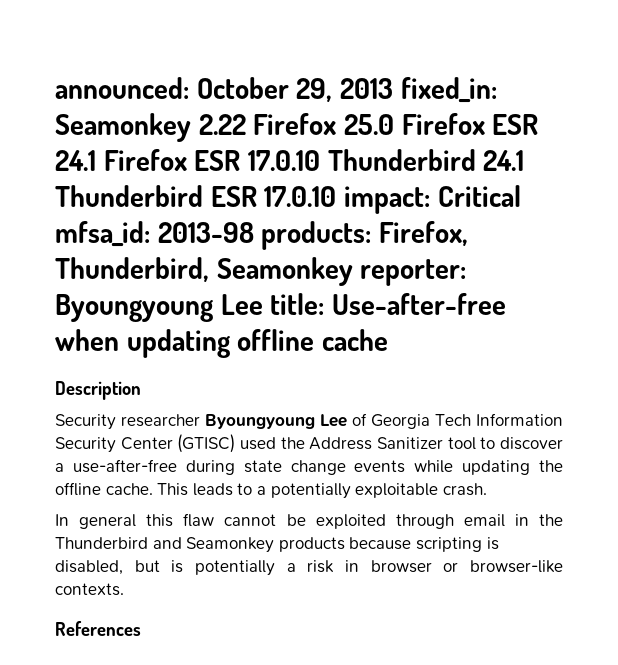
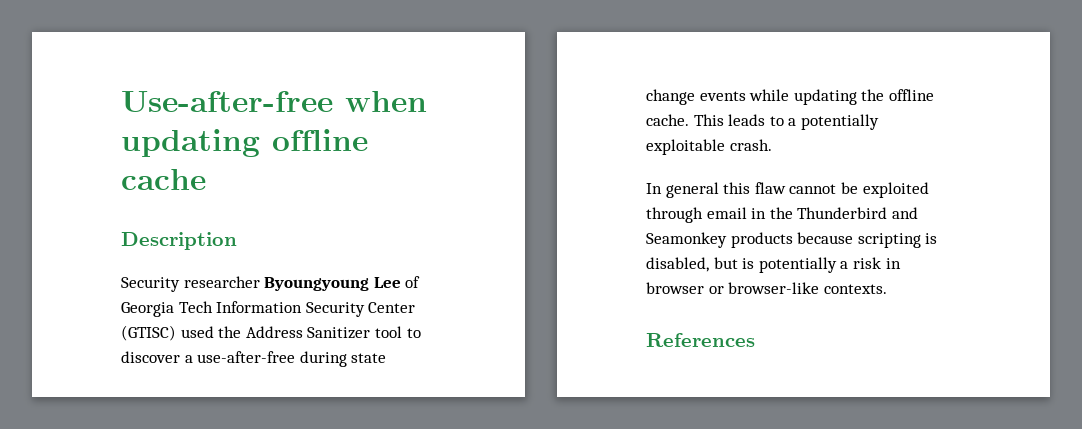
[55,77,497,103] [55,113,539,142] [55,149,525,171] [55,185,521,214] [55,221,469,250] [55,257,467,286] [55,293,325,322] announced: October 29, 2013 fixed_in: Seamonkey 2.22 Firefox 25.0 Firefox ESR 24.1 Firefox ESR 17.0.10 Thunderbird 24.1 Thunderbird ESR 17.0.10 impact: Critical mfsa_id: 2013-98 products: Firefox, Thunderbird, Seamonkey reporter: Byoungyoung Lee title: -> (121, 101) none

